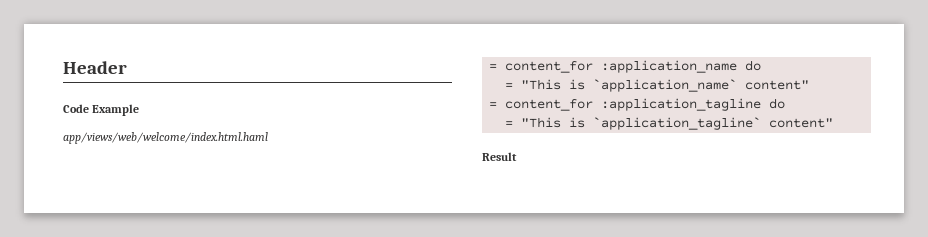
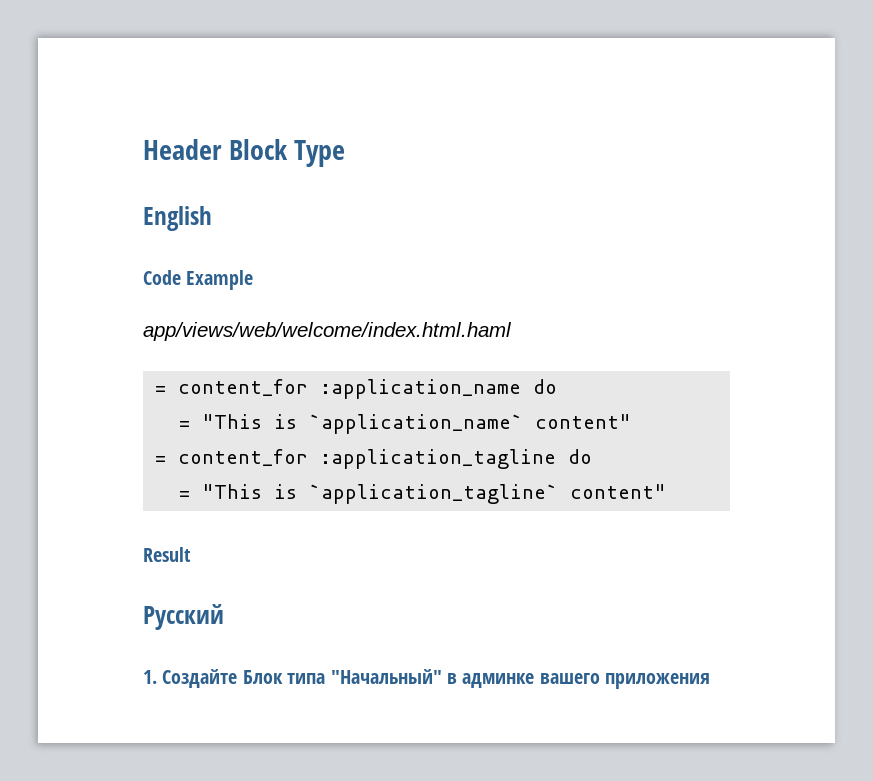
(127, 67) none -> [228,139,346,167] [143,206,212,231] Block Type // English
(517, 156) none -> [143,604,224,630] [143,669,711,689] // Русский // 1. Создайте Блок типа "Начальный" в админке вашего приложения

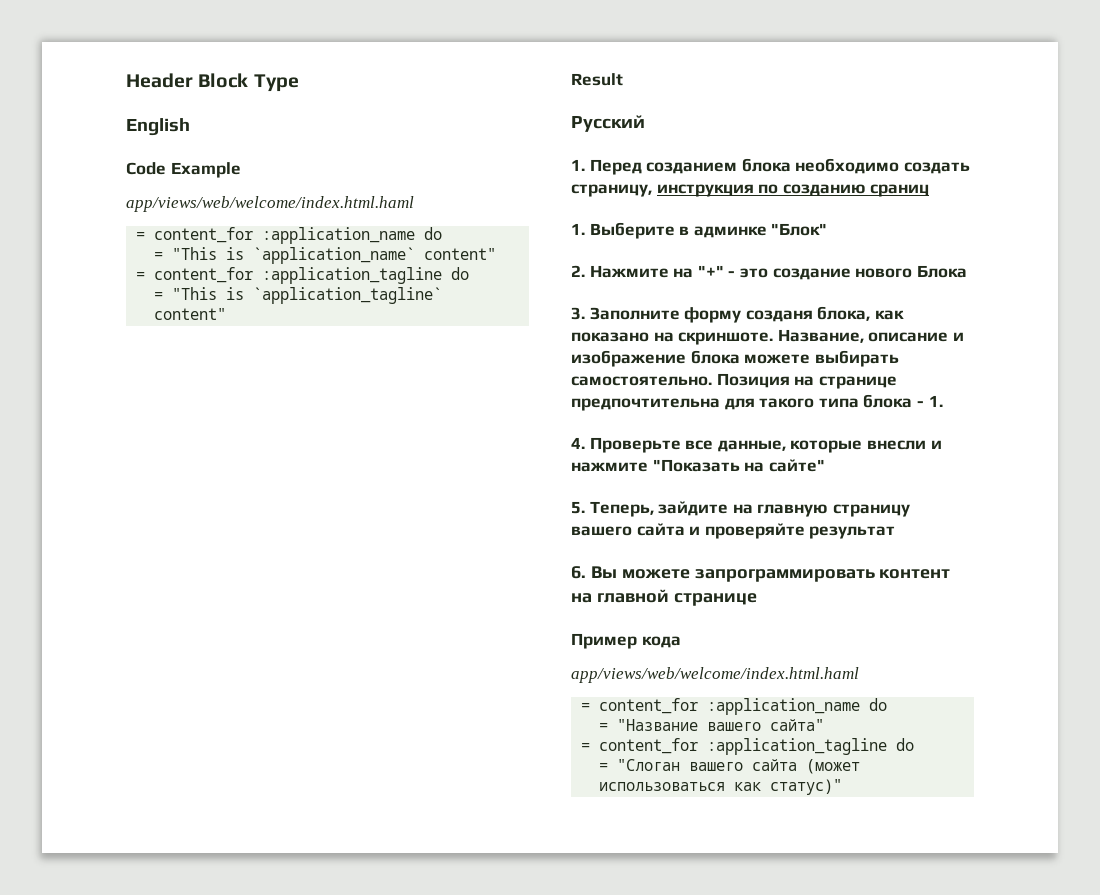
[162,669,711,689] Создайте Блок типа "Начальный" в админке вашего приложения -> [589,158,970,175] [571,184,930,197] [571,222,828,239] [571,265,967,280] [571,306,904,323] [571,329,964,345] [571,350,899,367] [571,373,897,389] [571,394,943,411] [571,437,942,453] [571,459,825,472] [571,501,910,517] [571,523,896,539] [571,566,951,582] [571,589,757,606] [571,633,681,649] [571,667,859,683] [581,698,888,715] [599,719,825,731] [581,738,915,755] [599,759,861,774] [599,779,843,795] Перед созданием блока необходимо создать страницу, инструкция по созданию сраниц // 1. Выберите в админке "Блок" // 2. Нажмите на "+" - это создание нового Блока // 3. Заполните форму созданя блока, как показано на скриншоте. Название, описание и изображение блока можете выбирать самостоятельно. Позиция на странице предпочтительна для такого типа блока - 1. // 4. Проверьте все данные, которые внесли и нажмите "Показать на сайте" // 5. Теперь, зайдите на главную страницу вашего сайта и проверяйте результат // 6. Вы можете запрограммировать контент на главной странице // Пример кода // app/views/web/welcome/index.html.haml // = content_for :application_name do // = "Название вашего сайта" // = content_for :application_tagline do // = "Слоган вашего сайта (может использоваться как статус)"

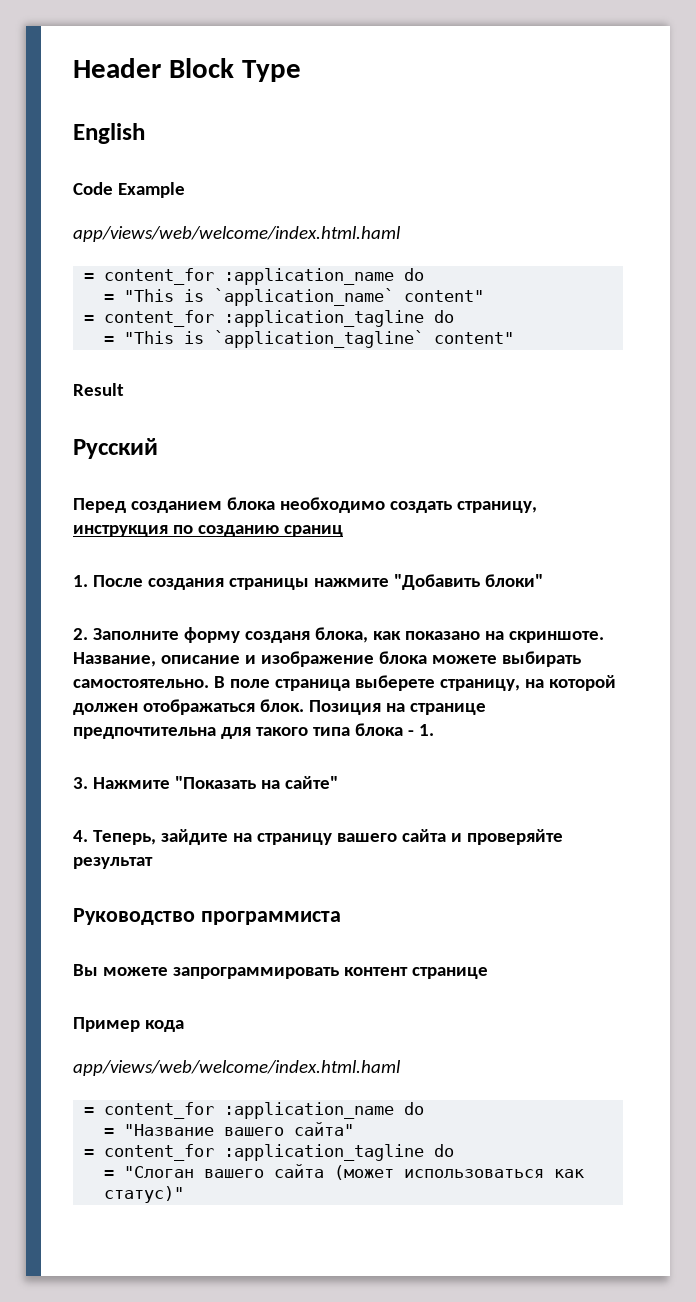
[571,159,585,171] 1. -> (158, 448) none
[589,222,828,239] [571,265,967,280] [571,307,585,320] Выберите в админке "Блок" // 2. Нажмите на "+" - это создание нового Блока // 3. -> [92,574,543,590] [73,628,88,640] После создания страницы нажмите "Добавить блоки" // 2.
(712, 381) none -> [213,675,616,691] [73,699,304,715] В поле страница выберете страницу, на которой должен отображаться блок.
[571,437,942,453] [571,462,648,472] 4. Проверьте все данные, которые внесли и нажмите -> [73,777,170,789] 3. Нажмите
[571,501,585,514] 5. -> [73,830,88,842] 4.
[757,504,829,517] главную -> (252, 837) none
[571,566,586,579] 6. -> [73,908,341,925] Руководство программиста //
[571,589,669,603] на главной -> (408, 971) none

